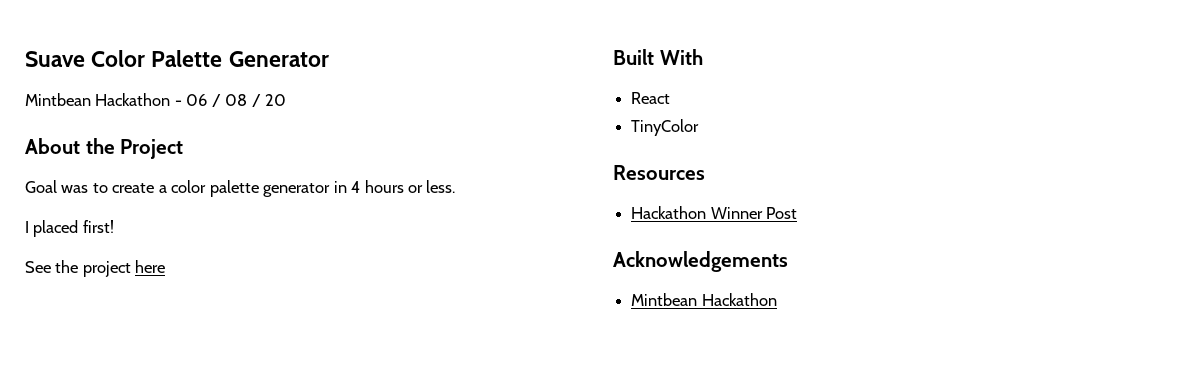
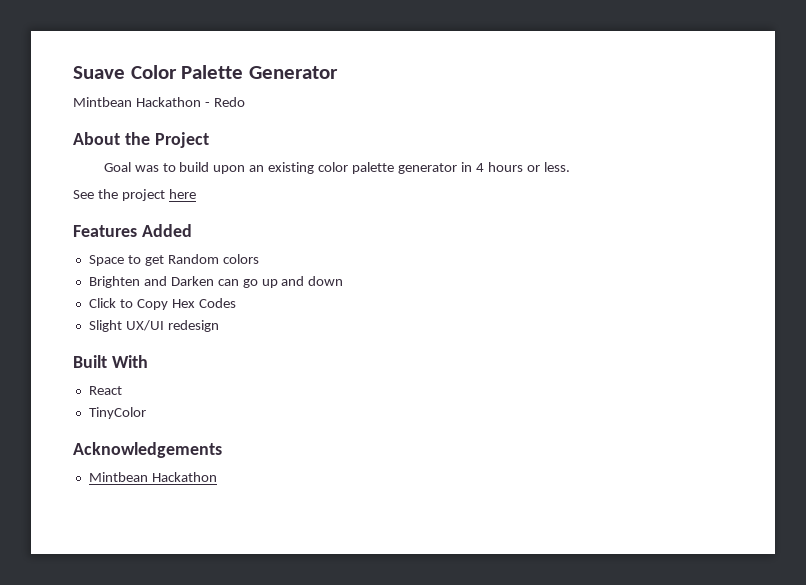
[186,94,287,107] 06 / 08 / 20 -> [213,97,245,107] Redo
[112,183,167,193] create a -> [179,162,315,174] build upon an existing
[25,220,114,237] // I placed first! -> (570, 167) none
(166, 266) none -> [73,224,192,237] [88,254,259,266] [88,276,344,288] [88,298,236,310] [88,320,219,332] // Features Added // Space to get Random colors // Brighten and Darken can go up and down // Click to Copy Hex Codes // Slight UX/UI redesign
[613,165,705,180] [631,206,798,219] // Resources // Hackathon Winner Post -> (146, 413) none

